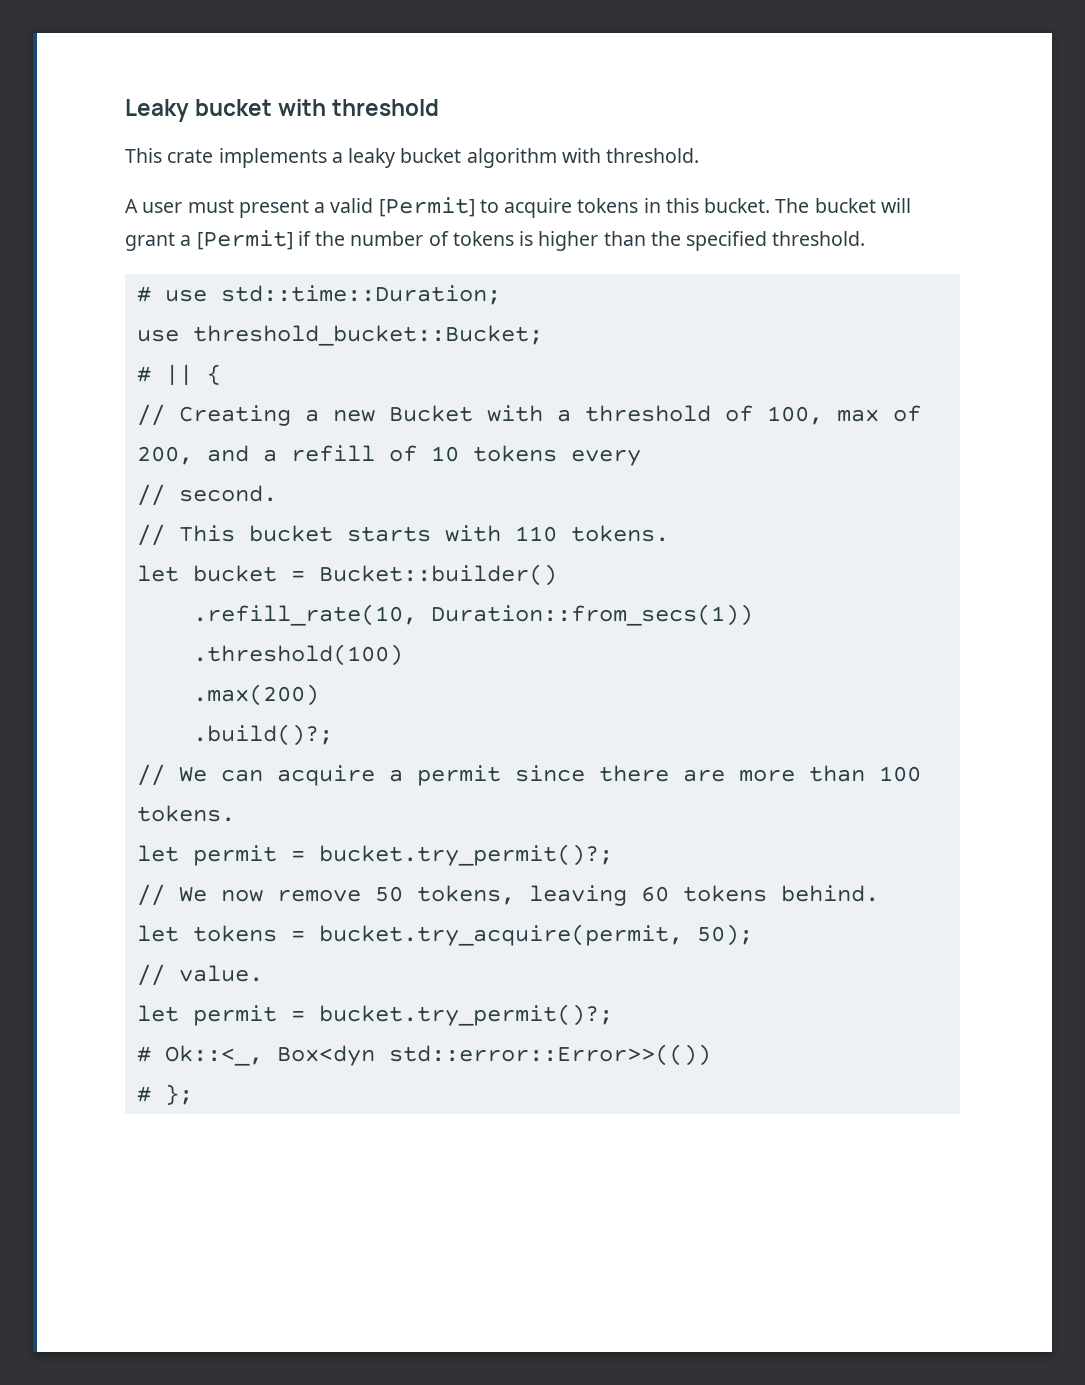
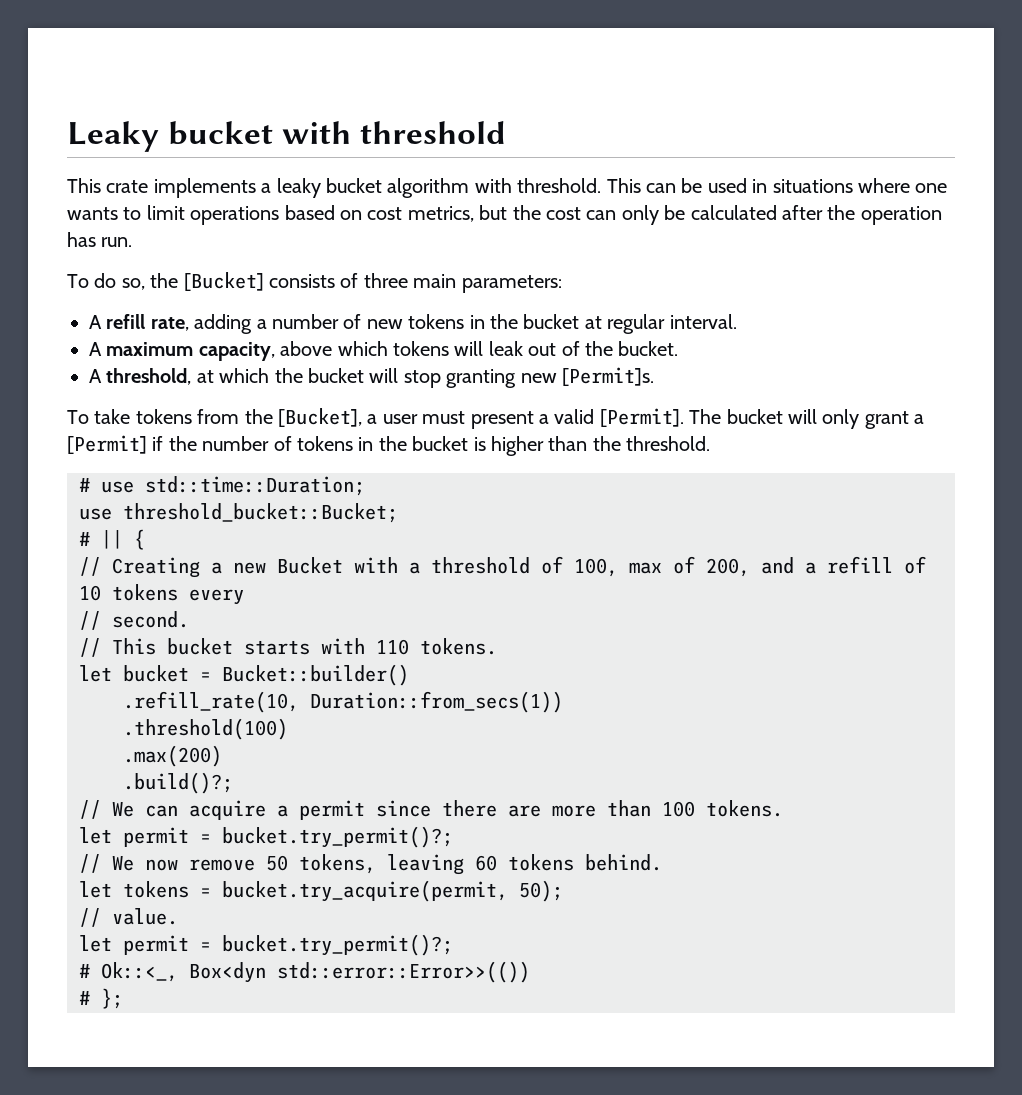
[125,199,138,213] // A -> [606,178,948,193] [67,205,942,225] [67,232,133,247] [67,272,562,293] [89,314,737,334] [89,341,679,361] [89,367,654,388] [67,408,378,427] This can be used in situations where one wants to limit operations based on cost metrics, but the cost can only be calculated after the operation has run. // To do so, the [Bucket] consists of three main parameters: // A refill rate, adding a number of new tokens in the bucket at regular interval. // A maximum capacity, above which tokens will leak out of the bucket. // A threshold, at which the bucket will stop granting new [Permit]s. // To take tokens from the [Bucket], a
[378,197,771,218] [Permit] to acquire tokens in this bucket. -> [599,408,684,427] [Permit].
(911, 205) none -> [822,409,860,429] only
(514, 238) none -> [358,436,469,451] in the bucket
[686,231,768,251] specified -> (621, 443) none

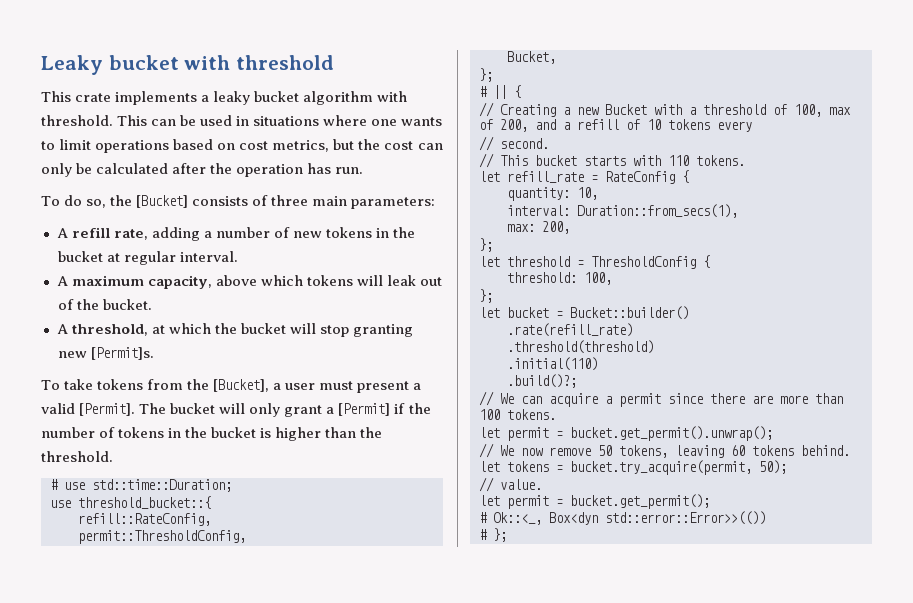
[123,503,398,523] threshold_bucket::Bucket; -> [78,496,211,509] [78,513,211,526] [78,530,246,544] [507,51,556,64] [479,68,493,82] threshold_bucket::{ // refill::RateConfig, // permit::ThresholdConfig, // Bucket, // };
(497, 646) none -> [479,170,689,184] [507,187,598,201] [507,204,738,218] [507,221,570,234] [479,238,493,252] [479,255,710,269] [507,272,612,285] [479,289,493,303] // let refill_rate = RateConfig { // quantity: 10, // interval: Duration::from_secs(1), // max: 200, // }; // let threshold = ThresholdConfig { // threshold: 100, // };
[123,691,563,713] [123,718,288,740] [123,745,222,767] .refill_rate(10, Duration::from_secs(1)) // .threshold(100) // .max(200) -> [507,323,633,337] [507,340,654,354] [507,357,598,371] .rate(refill_rate) // .threshold(threshold) // .initial(110)
[222,826,453,848] bucket.try_permit()?; -> [570,426,773,441] bucket.get_permit().unwrap();
[222,934,453,956] bucket.try_permit()?; -> [570,494,710,509] bucket.get_permit();

